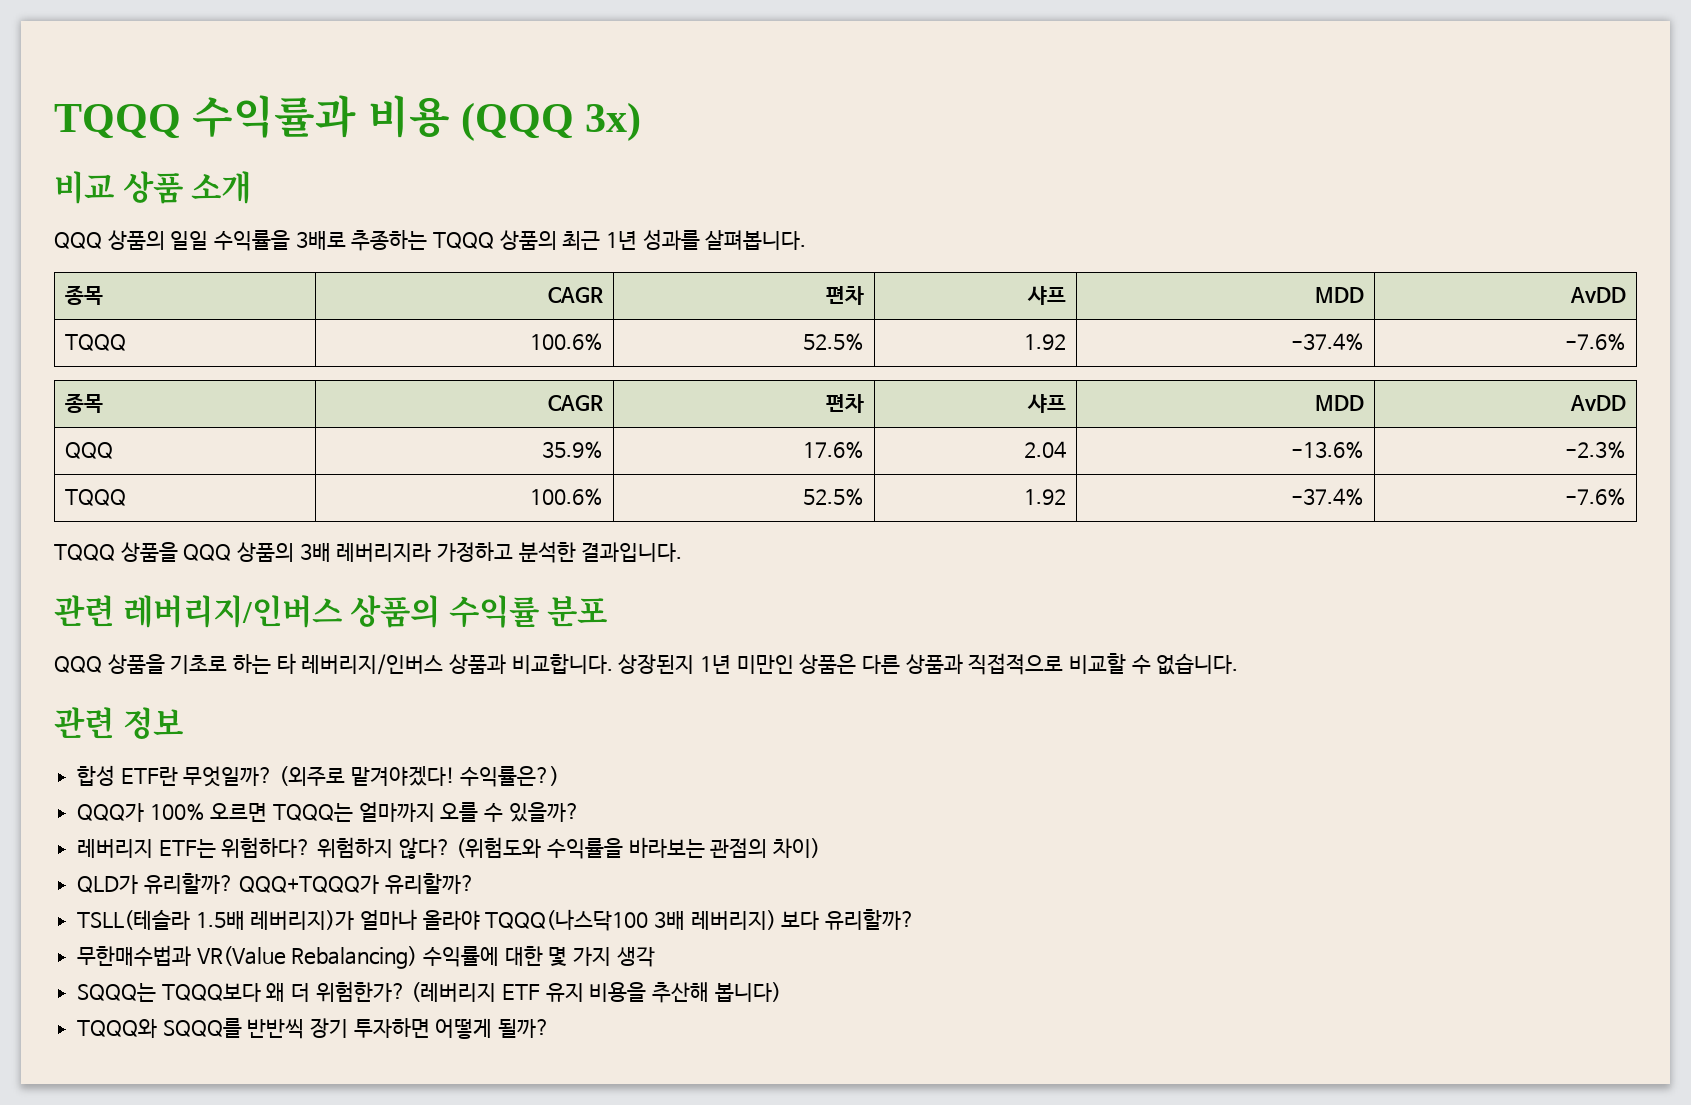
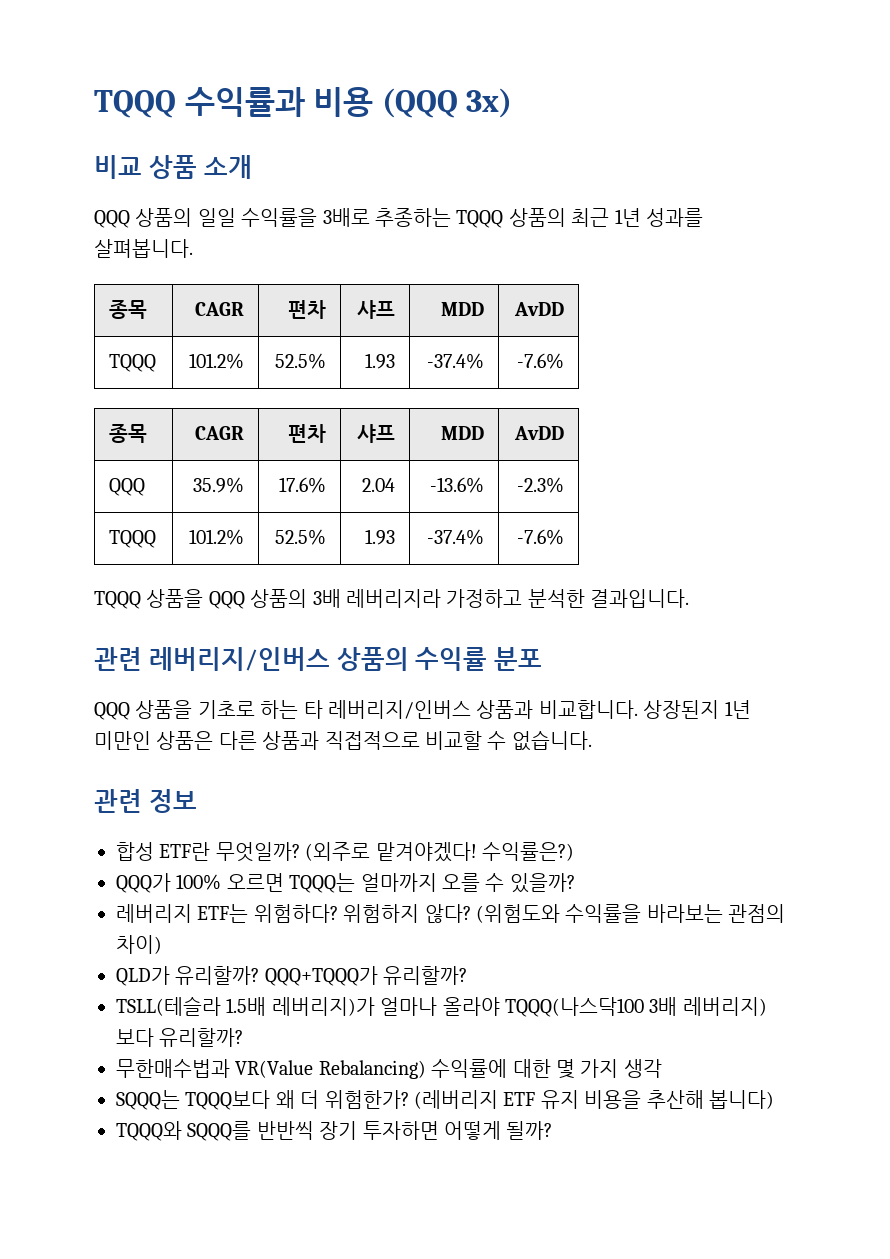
[530,333,604,351] [803,333,865,351] [1024,334,1067,350] 100.6% | 52.5% | 1.92 -> [188,353,244,369] [274,353,326,369] [364,353,395,369] 101.2% | 52.5% | 1.93
[530,488,604,506] [803,488,865,506] [1024,489,1067,505] 100.6% | 52.5% | 1.92 -> [188,529,244,545] [274,529,326,545] [364,529,395,545] 101.2% | 52.5% | 1.93

